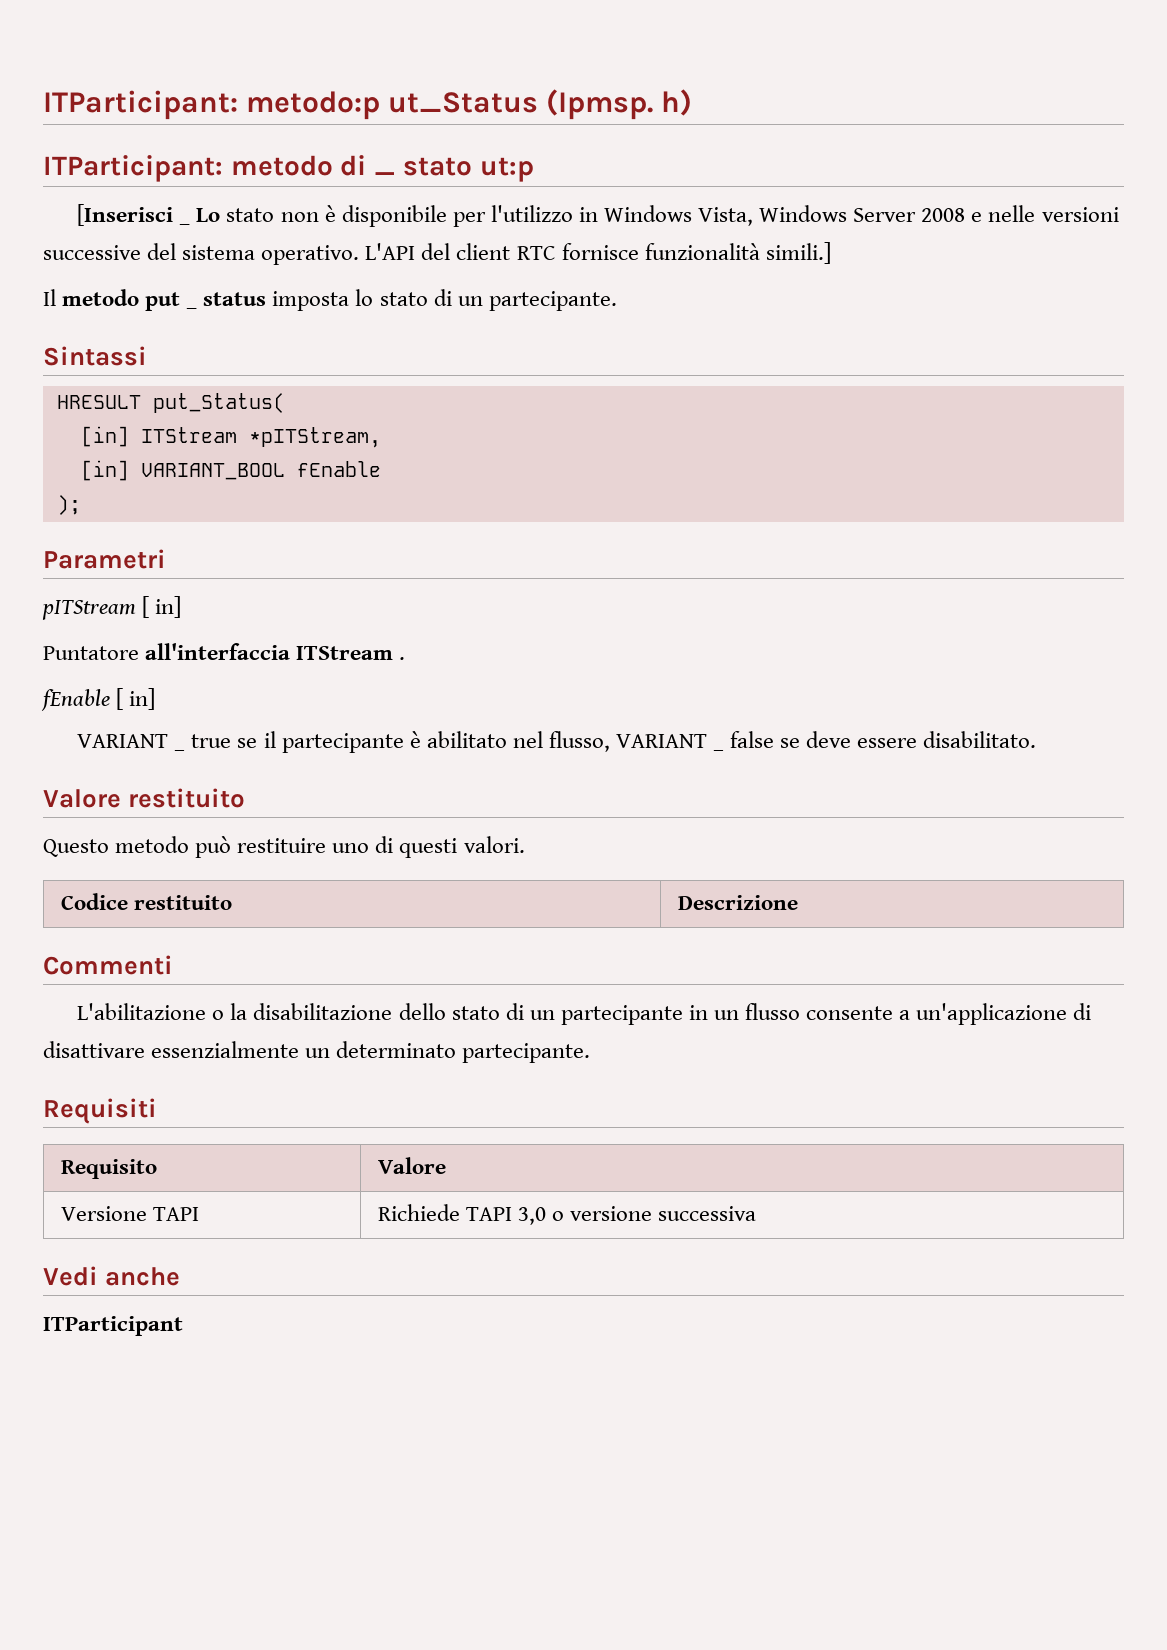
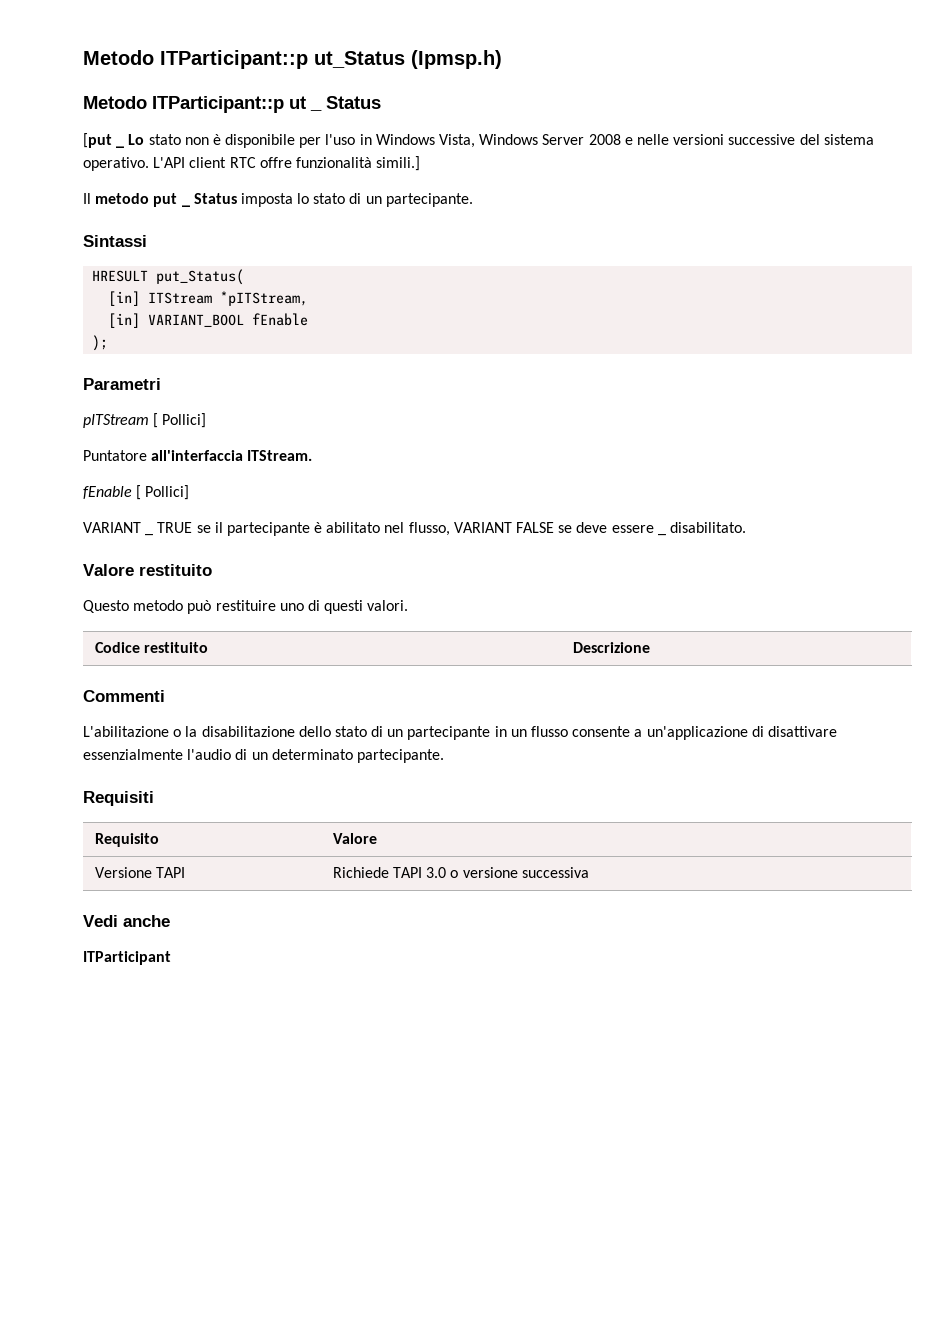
[43,89,693,120] [43,155,534,182] [77,204,174,226] ITParticipant: metodo:p ut_Status (Ipmsp. h) // ITParticipant: metodo di _ stato ut:p // [Inserisci -> [83,50,502,69] [83,96,306,113] [310,109,322,111] [326,96,381,109] [83,133,112,148] Metodo ITParticipant::p ut_Status (Ipmsp.h) // Metodo ITParticipant::p ut _ Status // [put
[490,205,573,222] l'utilizzo -> [325,134,356,145] l'uso
[421,243,451,260] del -> (186, 162) none
[561,243,639,260] fornisce -> [259,157,292,168] offre
[203,292,267,306] status -> [193,193,237,204] Status
[155,596,182,618] in] -> [162,413,207,428] Pollici]
[296,646,406,660] ITStream . -> [247,450,313,461] ITStream.
[129,688,156,710] [77,734,169,748] [174,748,186,751] [191,734,232,748] in] // VARIANT _ true -> [145,485,190,500] [83,522,141,533] [145,533,154,536] [157,522,193,533] Pollici] // VARIANT _ TRUE
[713,748,725,751] [730,731,775,748] _ false -> [516,522,555,533] FALSE
(918, 743) none -> [657,533,666,536] _
(300, 1049) none -> [187,749,248,760] l'audio di
[518,1207,547,1225] 3,0 -> [426,867,447,878] 3.0

